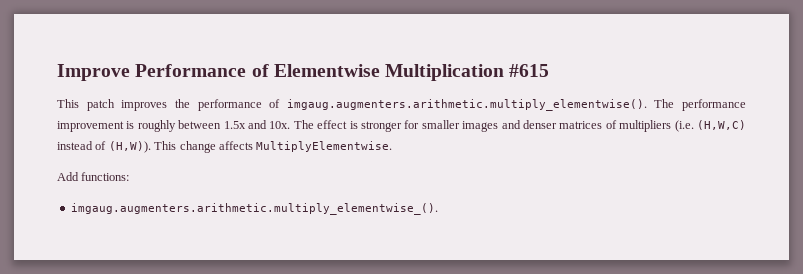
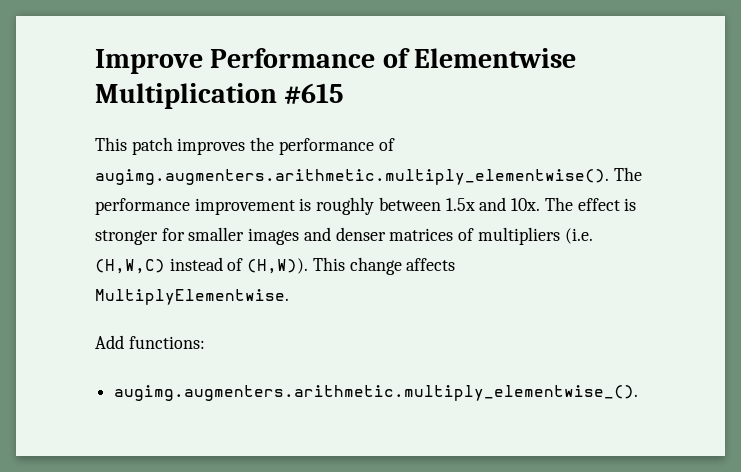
[286,99,647,111] imgaug.augmenters.arithmetic.multiply_elementwise(). -> [95,169,609,185] augimg.augmenters.arithmetic.multiply_elementwise().
[70,203,438,215] imgaug.augmenters.arithmetic.multiply_elementwise_(). -> [114,385,639,401] augimg.augmenters.arithmetic.multiply_elementwise_().

